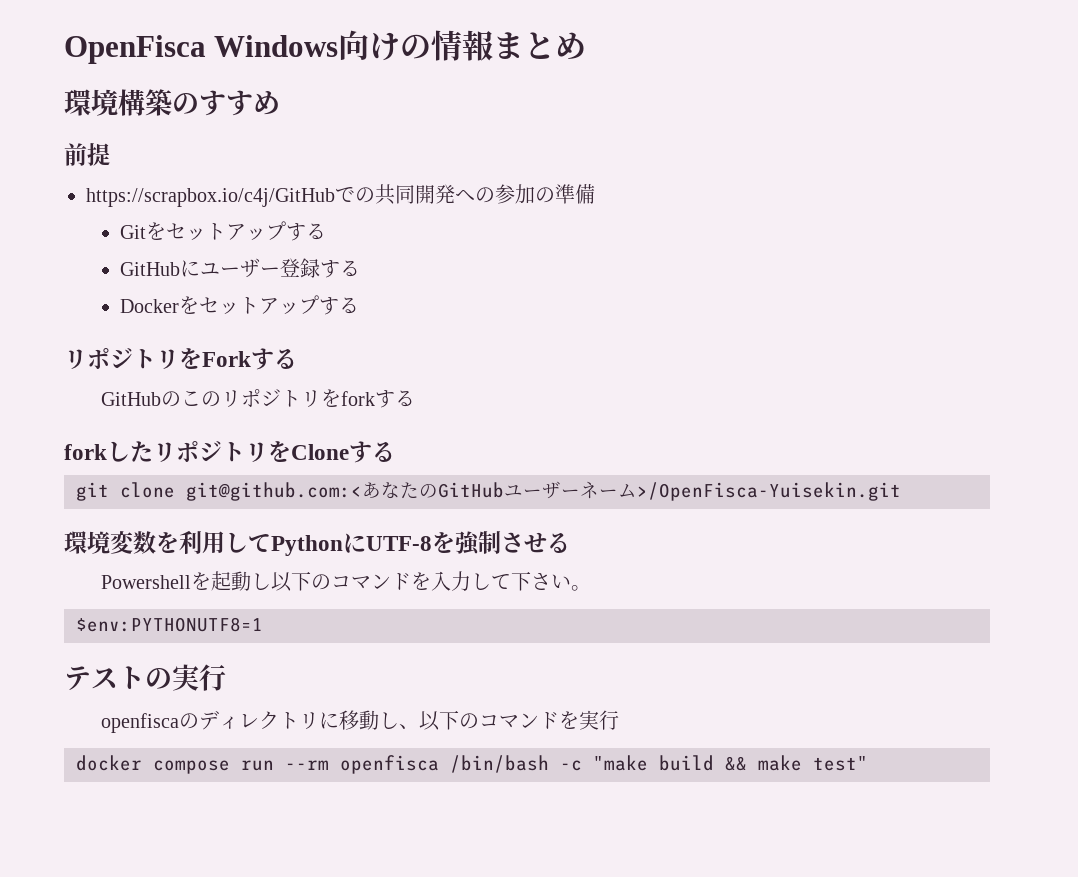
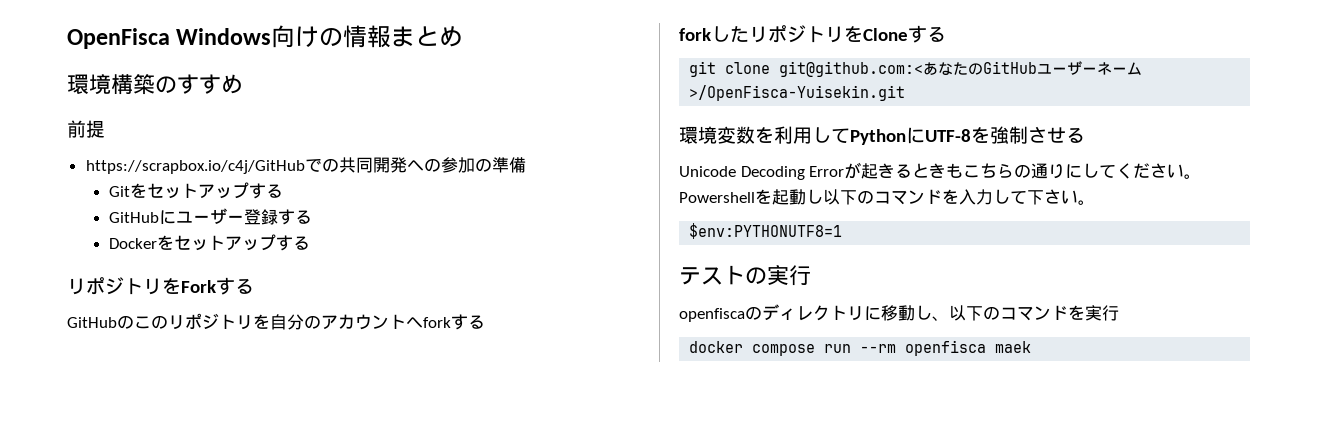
(342, 398) none -> [270,314,423,330] 自分のアカウントへ
(570, 543) none -> [679,162,1202,180] Unicode Decoding Errorが起きるときもこちらの通りにしてください。
[450,755,868,773] /bin/bash -c "make build && make test" -> [995,341,1032,353] maek

